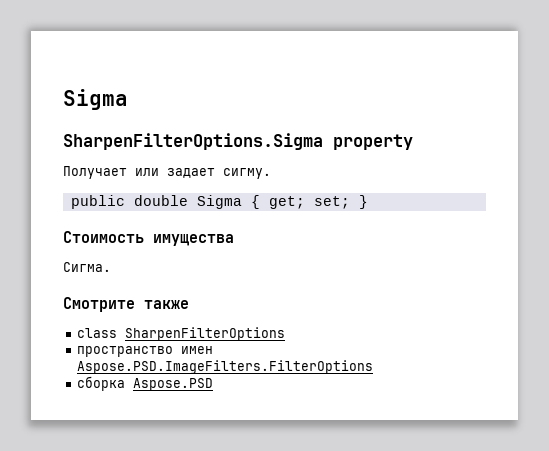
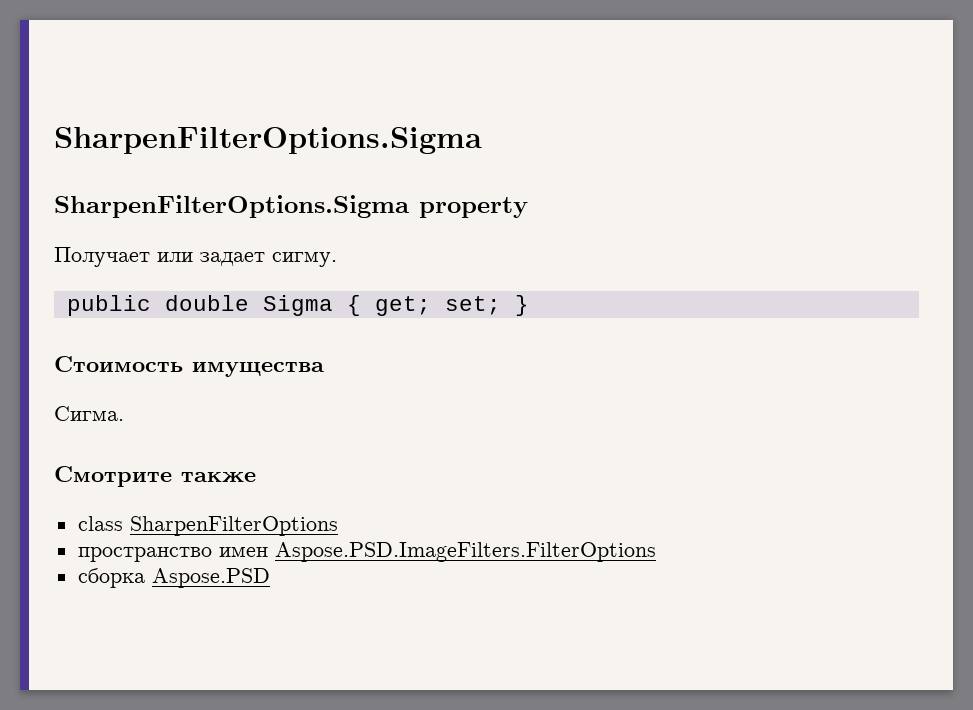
[63,89,128,110] Sigma -> [54,127,482,154] SharpenFilterOptions.Sigma

